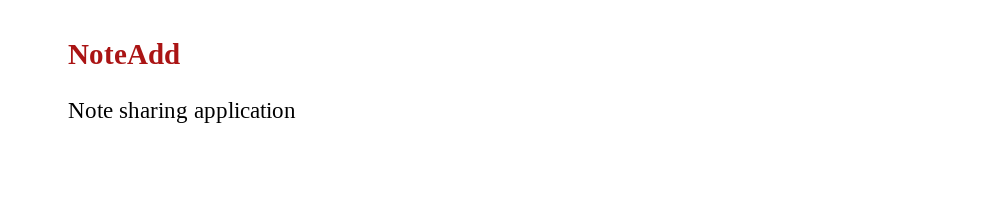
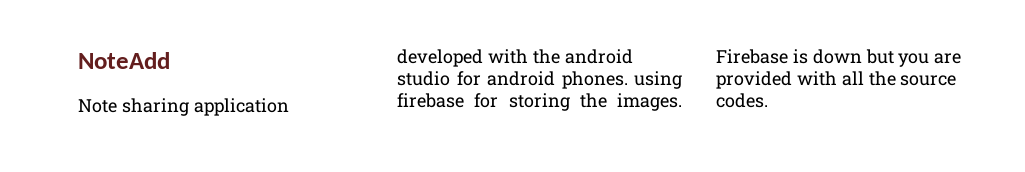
(297, 112) none -> [397,49,633,67] [397,71,682,89] [397,93,682,111] [716,49,962,67] [716,71,957,89] [716,93,768,108] developed with the android studio for android phones. using firebase for storing the images. Firebase is down but you are provided with all the source codes.

